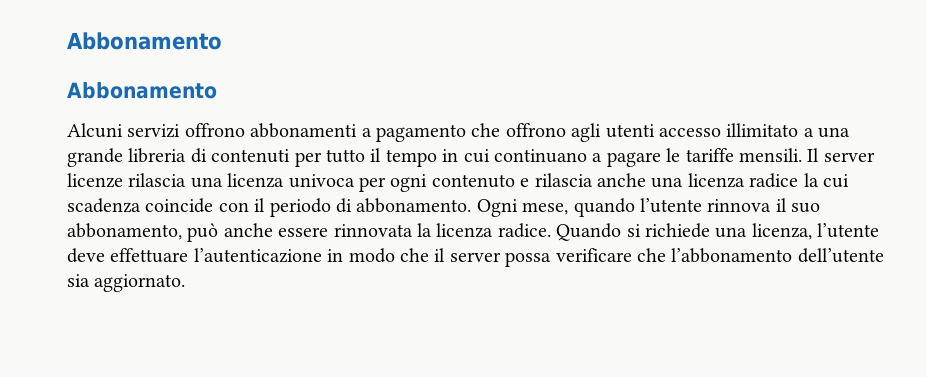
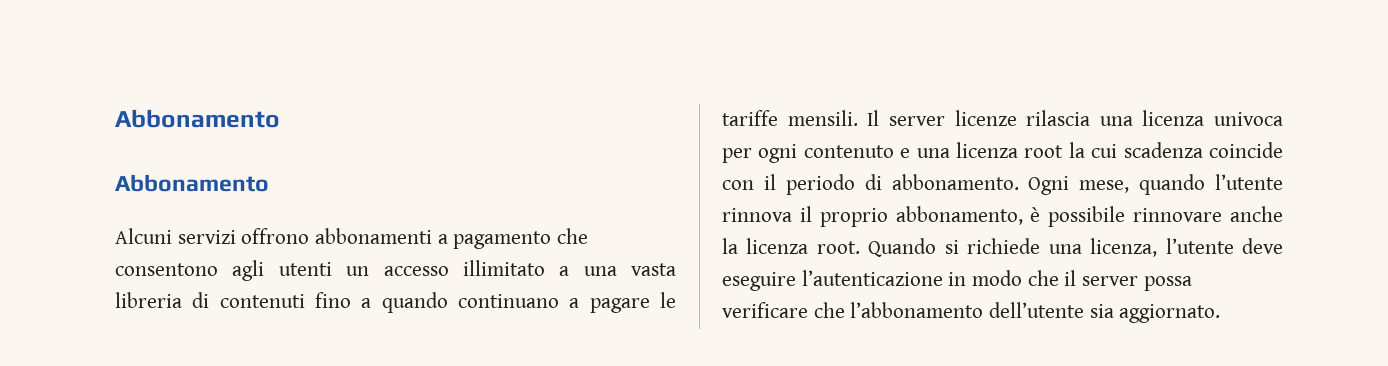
[505,123,566,137] offrono -> [115,263,218,276] consentono
(655, 131) none -> [346,266,370,276] un
[67,148,123,167] grande -> [631,263,676,276] vasta
[294,148,490,167] per tutto il tempo in cui -> [315,292,448,313] fino a quando
[534,173,799,188] rilascia anche una licenza radice -> [916,142,1064,158] una licenza root
[791,203,821,213] [67,223,413,242] suo abbonamento, può anche essere rinnovata -> [819,206,1283,227] proprio abbonamento, è possibile rinnovare anche
[497,223,551,238] radice. -> [816,241,860,254] root.
[110,248,189,263] effettuare -> [722,272,796,291] eseguire

